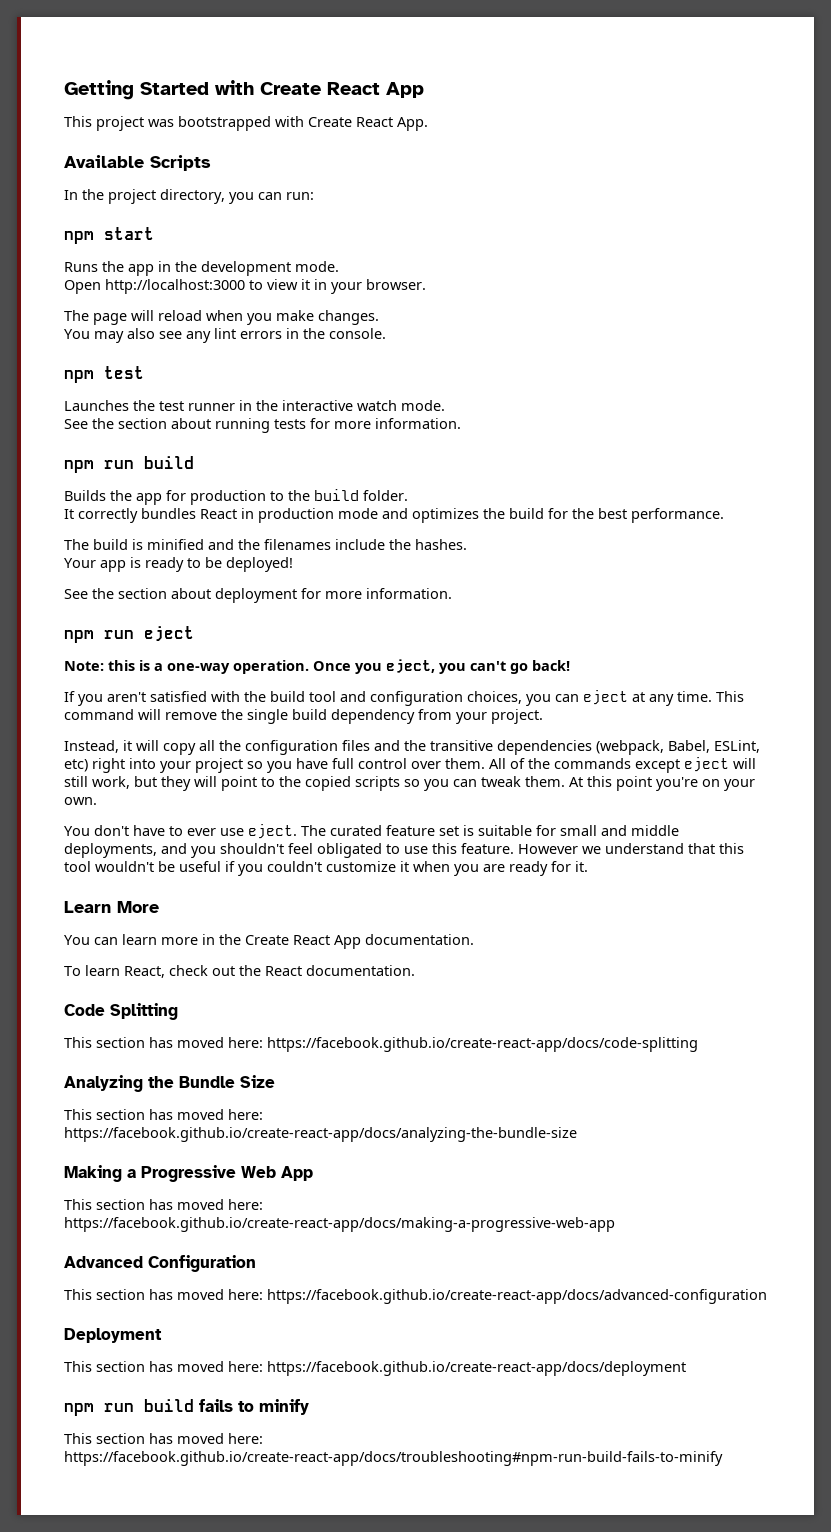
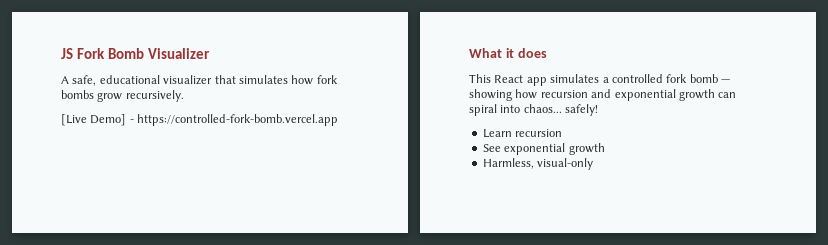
[64,80,424,100] [64,116,428,131] [64,155,211,171] [64,189,314,204] [64,227,154,244] [64,261,339,276] [64,279,426,294] [64,310,379,325] [64,328,386,343] [64,366,144,383] [64,400,445,411] [64,418,461,433] [64,456,194,473] [64,489,408,505] [64,508,724,523] [64,539,467,550] [64,557,293,572] [64,588,452,603] [64,626,194,643] [64,659,570,674] [64,690,744,706] [64,709,543,724] [64,740,760,755] [64,757,756,773] [64,776,755,791] [64,797,97,805] [64,824,679,839] [64,843,744,858] [64,861,588,876] [64,901,159,913] [64,934,474,949] [64,965,415,978] [64,1003,178,1020] [64,1037,698,1052] [64,1075,275,1092] [64,1109,263,1120] [64,1127,577,1142] [64,1165,313,1182] [64,1199,263,1210] [64,1217,615,1232] [64,1255,256,1272] [64,1289,767,1304] [64,1328,162,1343] [64,1361,686,1376] [64,1399,309,1416] [64,1433,263,1444] [64,1451,723,1466] Getting Started with Create React App // This project was bootstrapped with Create React App. // Available Scripts // In the project directory, you can run: // npm start // Runs the app in the development mode. // Open http://localhost:3000 to view it in your browser. // The page will reload when you make changes. // You may also see any lint errors in the console. // npm test // Launches the test runner in the interactive watch mode. // See the section about running tests for more information. // npm run build // Builds the app for production to the build folder. // It correctly bundles React in production mode and optimizes the build for the best performance. // The build is minified and the filenames include the hashes. // Your app is ready to be deployed! // See the section about deployment for more information. // npm run eject // Note: this is a one-way operation. Once you eject, you can't go back! // If you aren't satisfied with the build tool and configuration choices, you can eject at any time. This command will remove the single build dependency from your project. // Instead, it will copy all the configuration files and the transitive dependencies (webpack, Babel, ESLint, etc) right into your project so you have full control over them. All of the commands except eject will still work, but they will point to the copied scripts so you can tweak them. At this point you're on your own. // You don't have to ever use eject. The curated feature set is suitable for small and middle deployments, and you shouldn't feel obligated to use this feature. However we understand that this tool wouldn't be useful if you couldn't customize it when you are ready for it. // Learn More // You can learn more in the Create React App documentation. // To learn React, check out the React documentation. // Code Splitting // This section has moved here: https://facebook.github.io/create-react-app/docs/code-splitting // Analyzing the Bundle Size // This section has moved here: https://facebook.github.io/create-react-app/docs/analyzing-the-bundle-size // Making a Progressive Web App // This section has moved here: https://facebook.github.io/create-react-app/docs/making-a-progressive-web-app // Advanced Configuration // This section has moved here: https://facebook.github.io/create-react-app/docs/advanced-configuration // Deployment // This section has moved here: https://facebook.github.io/create-react-app/docs/deployment // npm run build fails to minify // This section has moved here: https://facebook.github.io/create-react-app/docs/troubleshooting#npm-run-build-fails-to-minify -> [61,48,210,59] [61,75,338,86] [61,90,184,102] [61,114,339,126] [469,48,547,58] [469,74,730,86] [469,89,737,101] [469,104,599,116] [482,129,563,138] [482,143,605,155] [482,158,594,170] JS Fork Bomb Visualizer // A safe, educational visualizer that simulates how fork bombs grow recursively. // [Live Demo] - https://controlled-fork-bomb.vercel.app // What it does // This React app simulates a controlled fork bomb — showing how recursion and exponential growth can spiral into chaos... safely! // Learn recursion // See exponential growth // Harmless, visual-only

